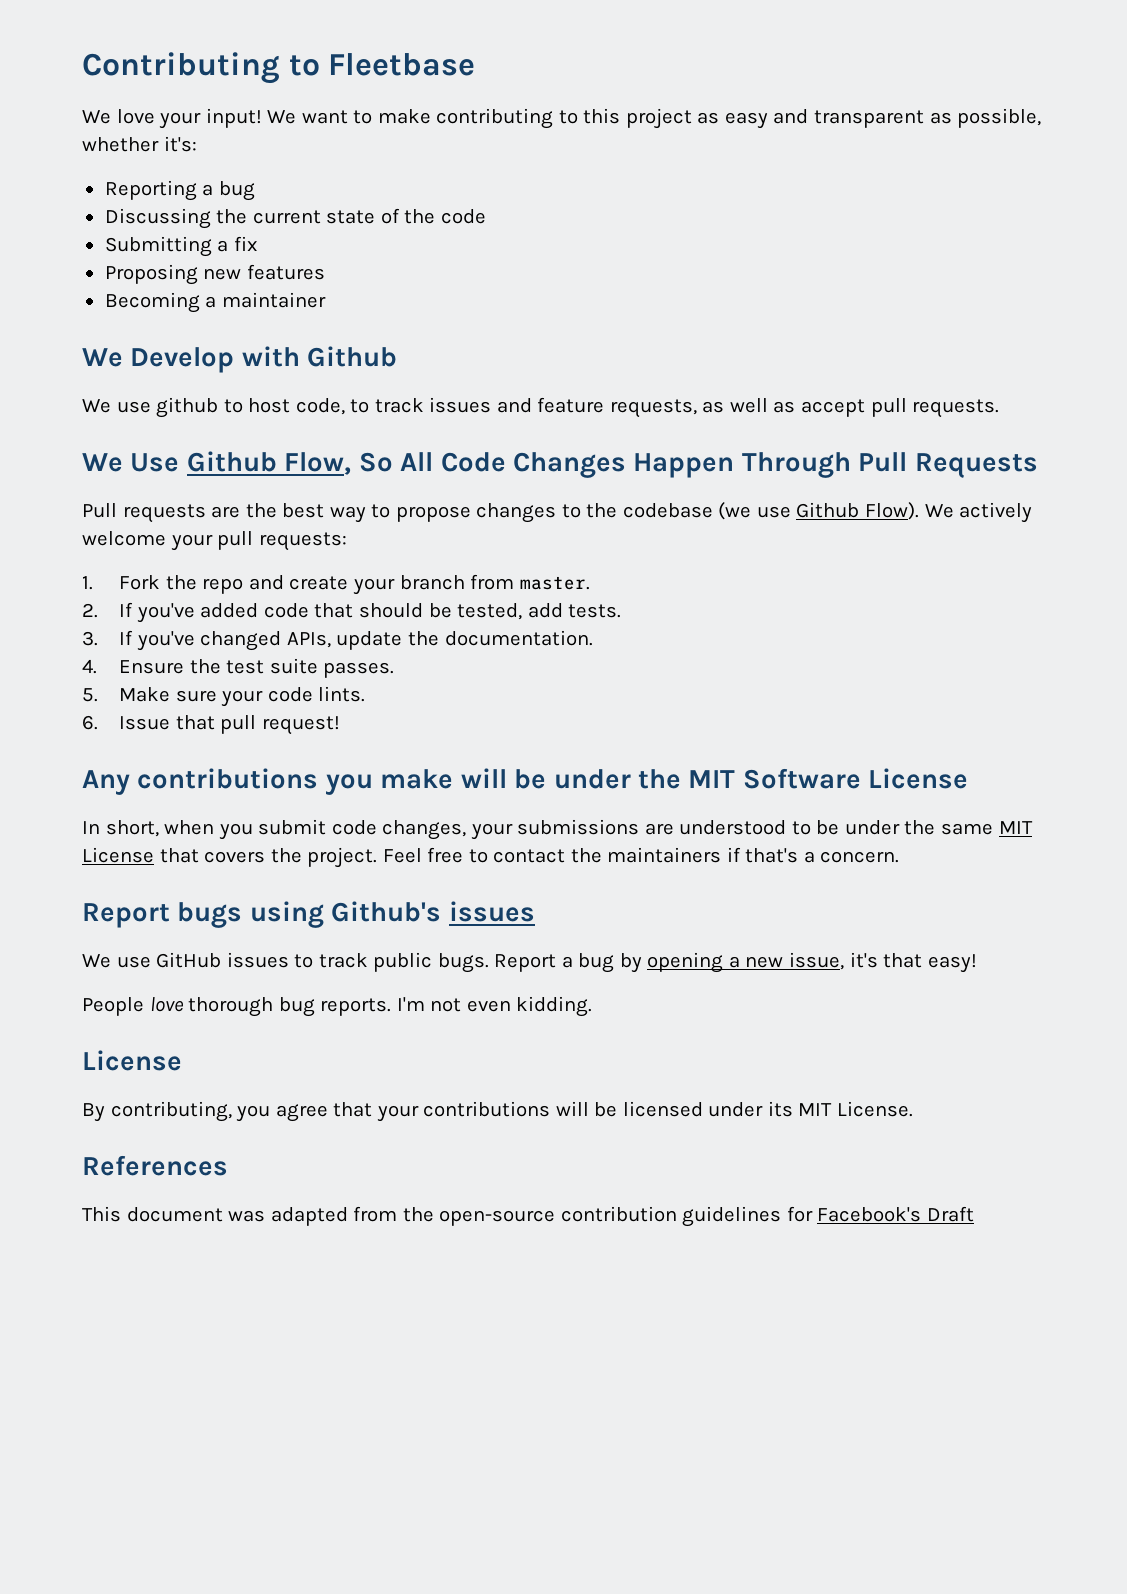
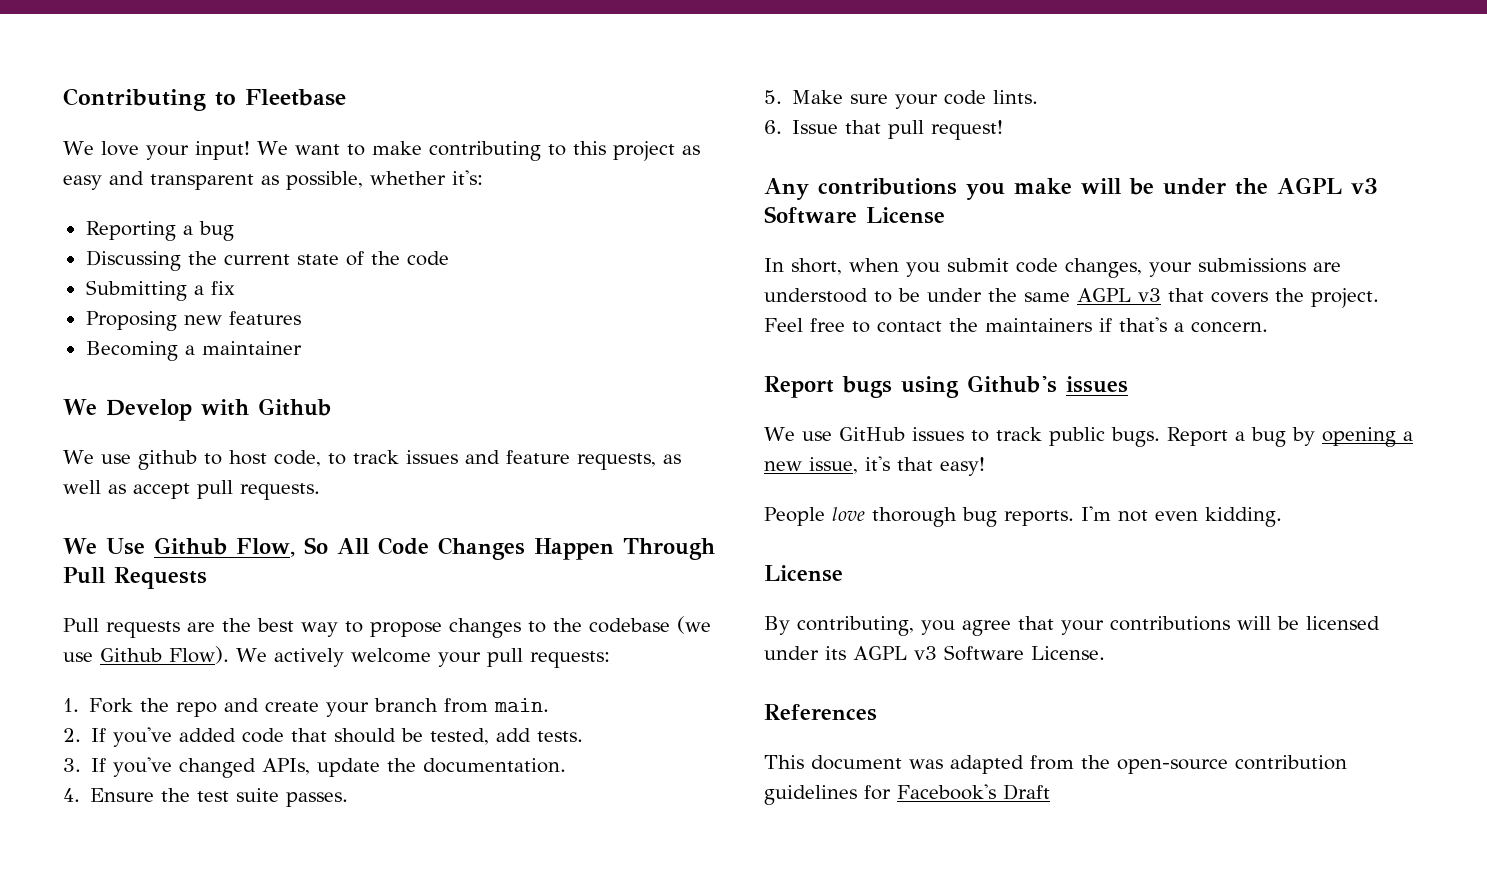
[519,576,590,590] master. -> [494,698,550,712] main.
[688,770,736,788] MIT -> [1277,177,1378,194] AGPL v3
[998,821,1033,834] [82,847,154,863] MIT License -> [1077,288,1161,302] AGPL v3
[798,1103,833,1116] MIT -> [853,645,1024,661] AGPL v3 Software

